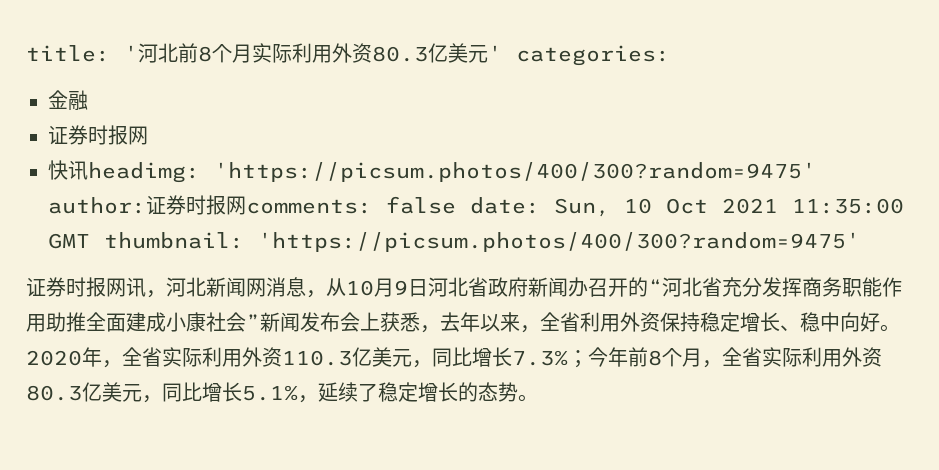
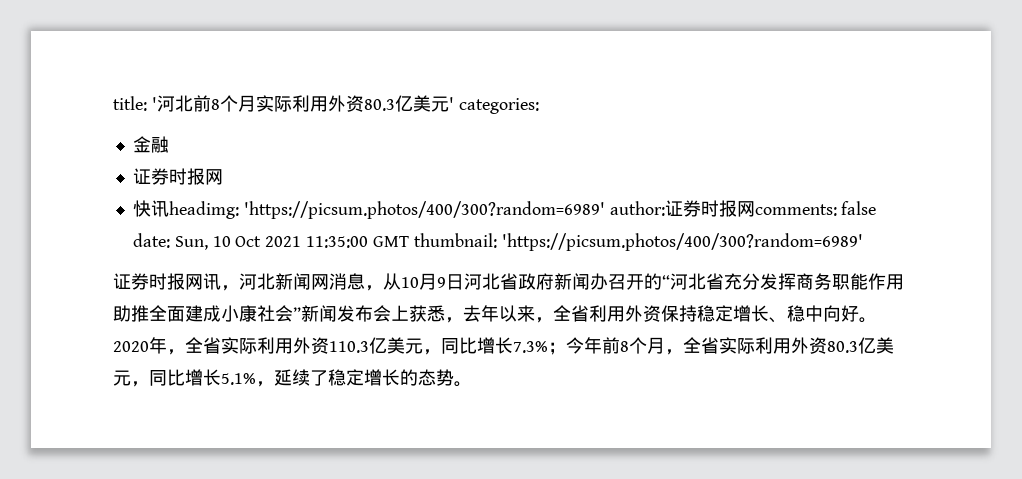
[214,162,816,182] 'https://picsum.photos/400/300?random=9475' -> [243,201,605,219] 'https://picsum.photos/400/300?random=6989'
[258,232,860,252] 'https://picsum.photos/400/300?random=9475' -> [501,233,863,251] 'https://picsum.photos/400/300?random=6989'

